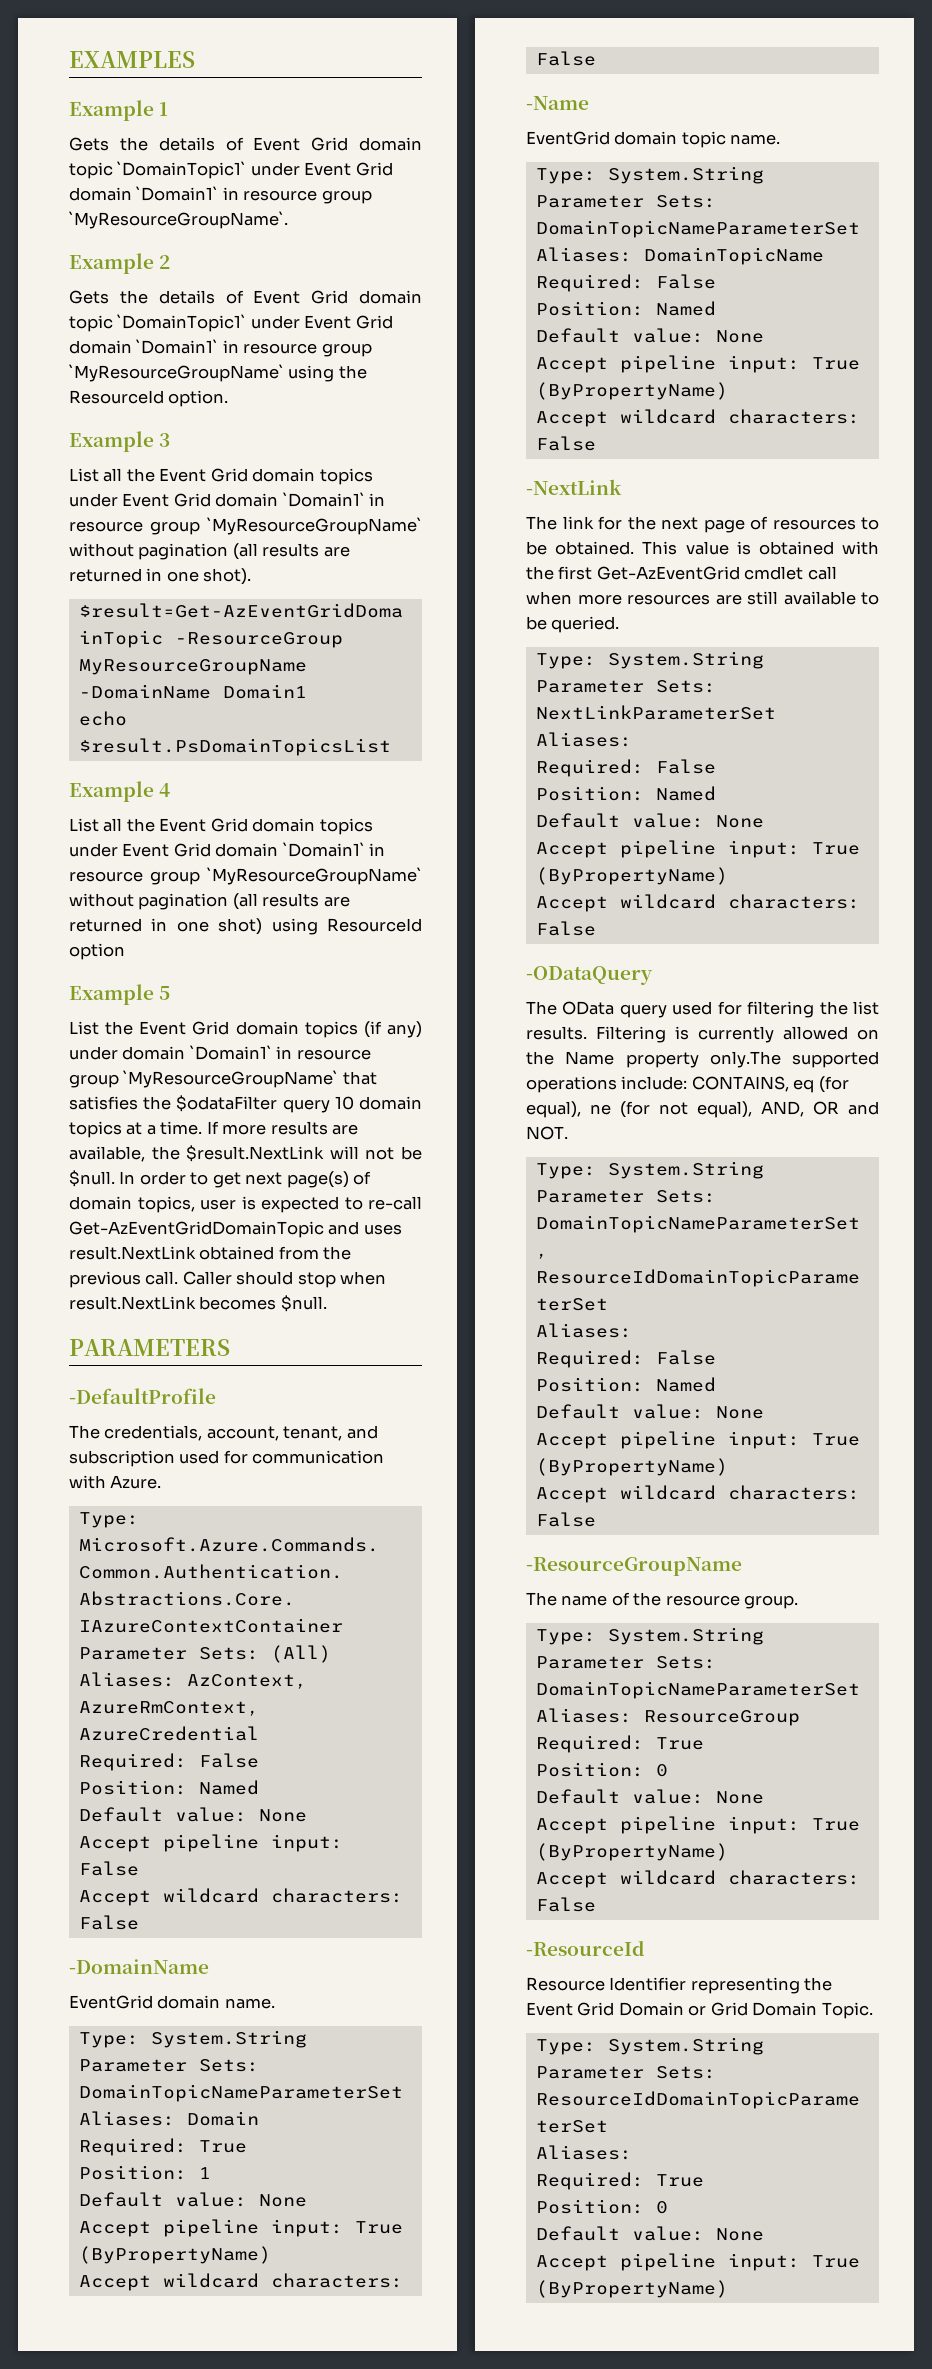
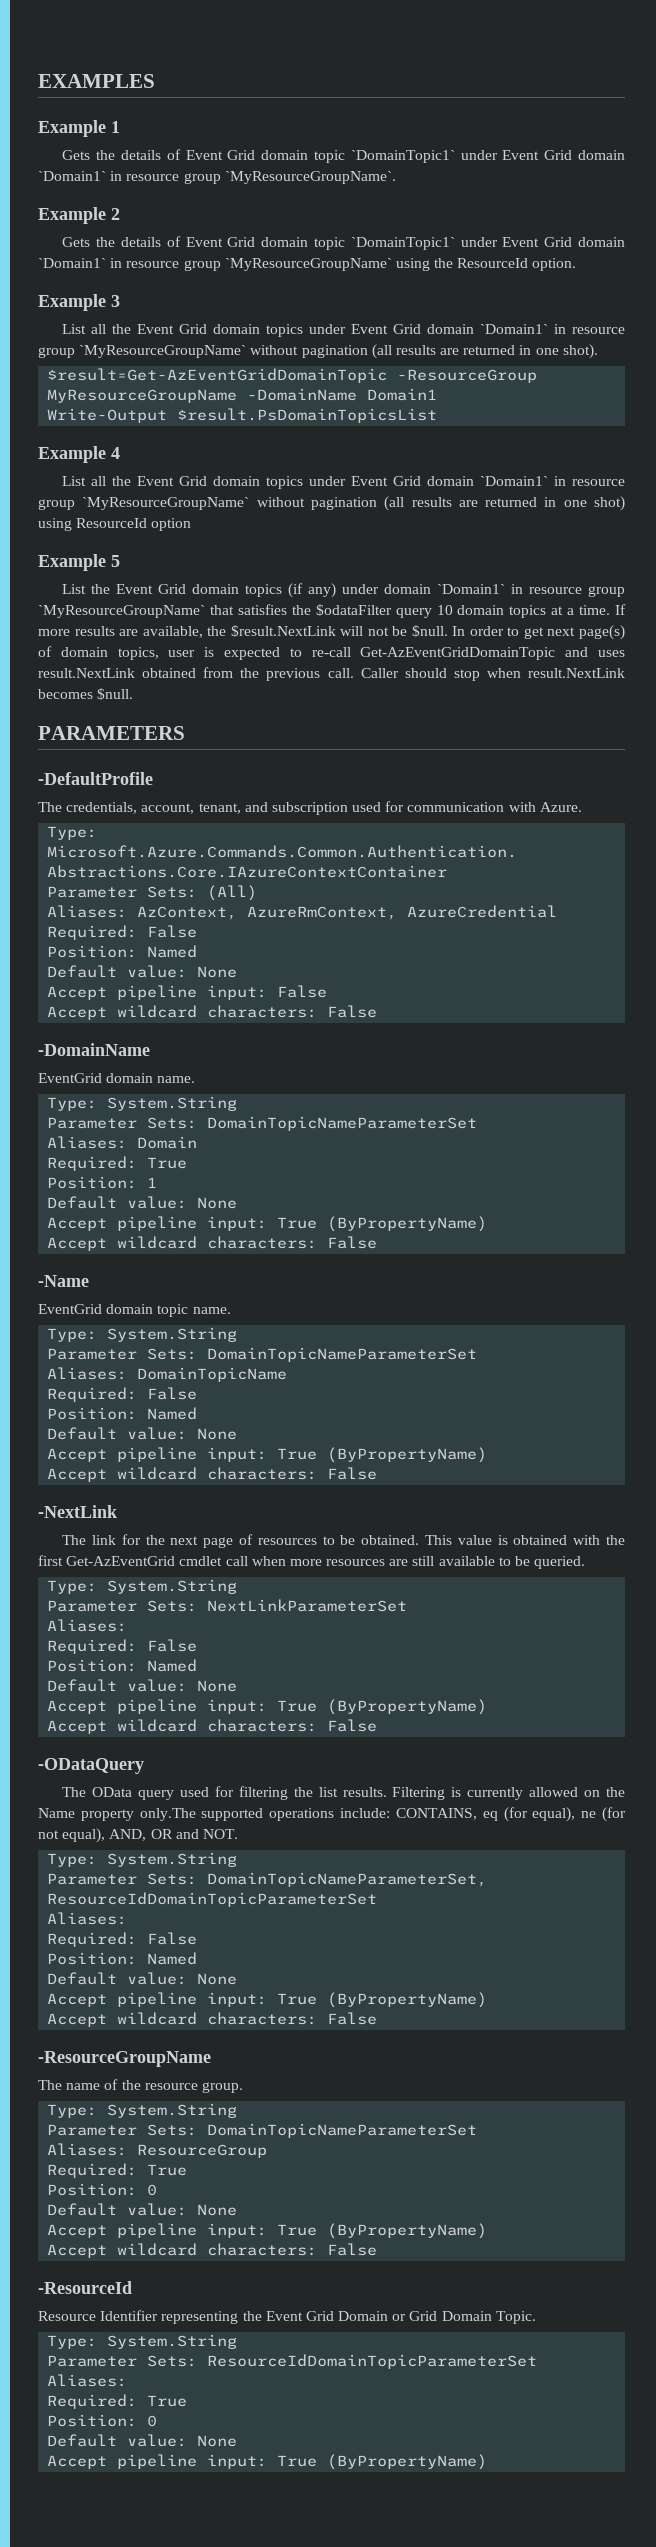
[78,711,127,726] echo -> [47,408,168,423] Write-Output

